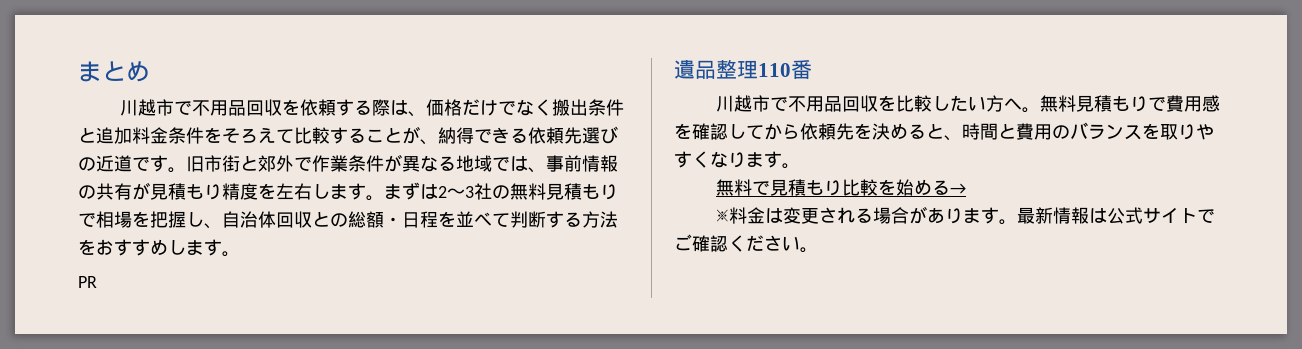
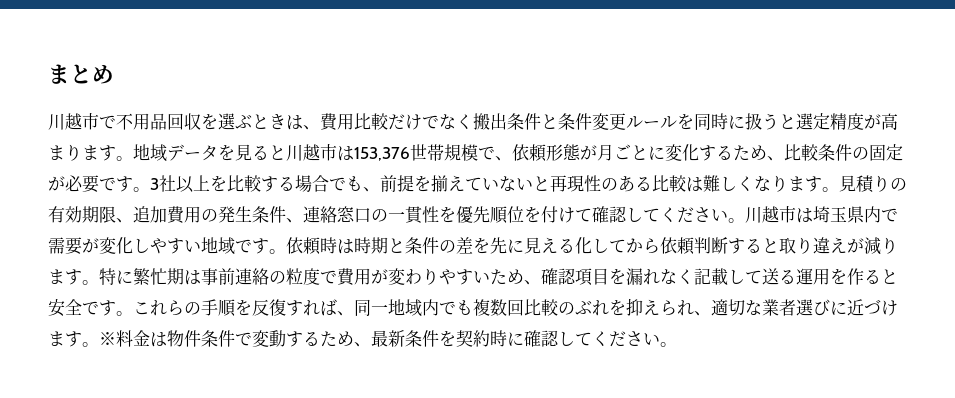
[299,99,462,117] 依頼する際は、価格 -> [218,113,389,131] 選ぶときは、費用比較
[96,126,618,145] [78,154,618,173] [78,182,618,201] [78,211,618,229] [78,239,240,257] [78,276,97,288] [674,59,812,79] [715,95,1220,113] [674,122,1214,141] [674,151,800,169] [715,179,966,196] [715,206,1215,225] [674,234,728,252] 追加料金条件をそろえて比較することが、納得できる依頼先選びの近道です。旧市街と郊外で作業条件が異なる地域では、事前情報の共有が見積もり精度を左右します。まずは2〜3社の無料見積もりで相場を把握し、自治体回収との総額・日程を並べて判断する方法をおすすめします。 // PR // 遺品整理110番 // 川越市で不用品回収を比較したい方へ。無料見積もりで費用感を確認してから依頼先を決めると、時間と費用のバランスを取りやすくなります。 // 無料で見積もり比較を始める→ // ※料金は変更される場合があります。最新情報は公式サイトでご確認 -> [558,113,898,130] [48,144,903,162] [48,175,907,193] [48,206,898,224] [48,237,898,255] [48,268,898,286] [48,298,898,317] [48,330,592,347] 条件変更ルールを同時に扱うと選定精度が高まります。地域データを見ると川越市は153,376世帯規模で、依頼形態が月ごとに変化するため、比較条件の固定が必要です。3社以上を比較する場合でも、前提を揃えていないと再現性のある比較は難しくなります。見積りの有効期限、追加費用の発生条件、連絡窓口の一貫性を優先順位を付けて確認してください。川越市は埼玉県内で需要が変化しやすい地域です。依頼時は時期と条件の差を先に見える化してから依頼判断すると取り違えが減ります。特に繁忙期は事前連絡の粒度で費用が変わりやすいため、確認項目を漏れなく記載して送る運用を作ると安全です。これらの手順を反復すれば、同一地域内でも複数回比較のぶれを抑えられ、適切な業者選びに近づけます。※料金は物件条件で変動するため、最新条件を契約時に確認して

